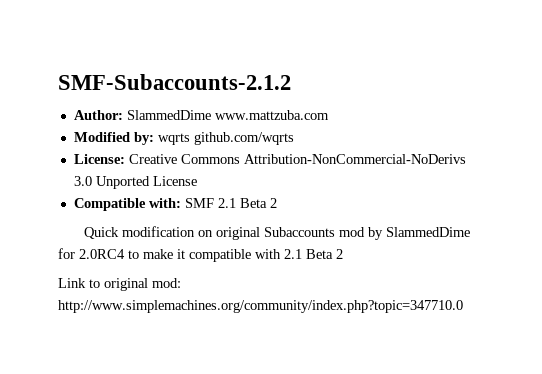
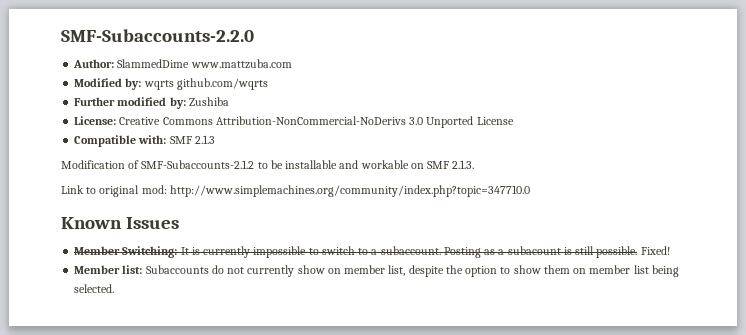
[58,74,291,90] SMF-Subaccounts-2.1.2 -> [61,29,254,42] SMF-Subaccounts-2.2.0
(294, 138) none -> [74,97,229,109] // Further modified by: Zushiba
[217,198,277,208] [84,226,471,240] [58,248,343,262] 2.1 Beta 2 // Quick modification on original Subaccounts mod by SlammedDime for 2.0RC4 to make it compatible with 2.1 Beta 2 -> [194,135,215,144] [61,160,475,169] 2.1.3 // Modification of SMF-Subaccounts-2.1.2 to be installable and workable on SMF 2.1.3.
(463, 306) none -> [61,217,179,229] [74,246,670,258] [74,265,679,277] [74,284,115,293] // Known Issues // Member Switching: It is currently impossible to switch to a subaccount. Posting as a subacount is still possible. Fixed! // Member list: Subaccounts do not currently show on member list, despite the option to show them on member list being selected.

